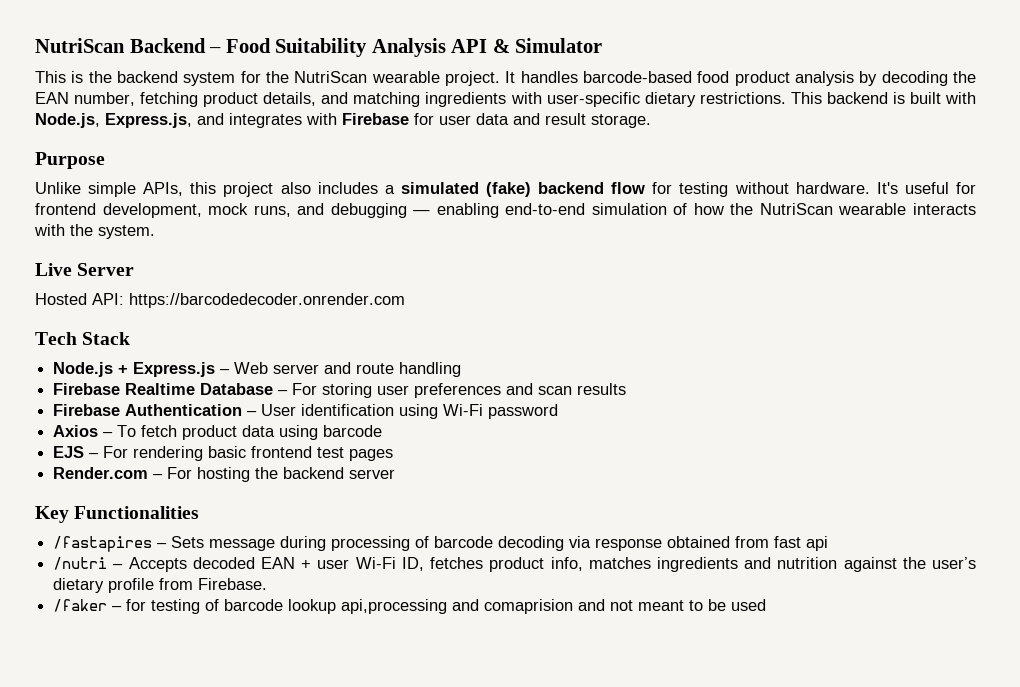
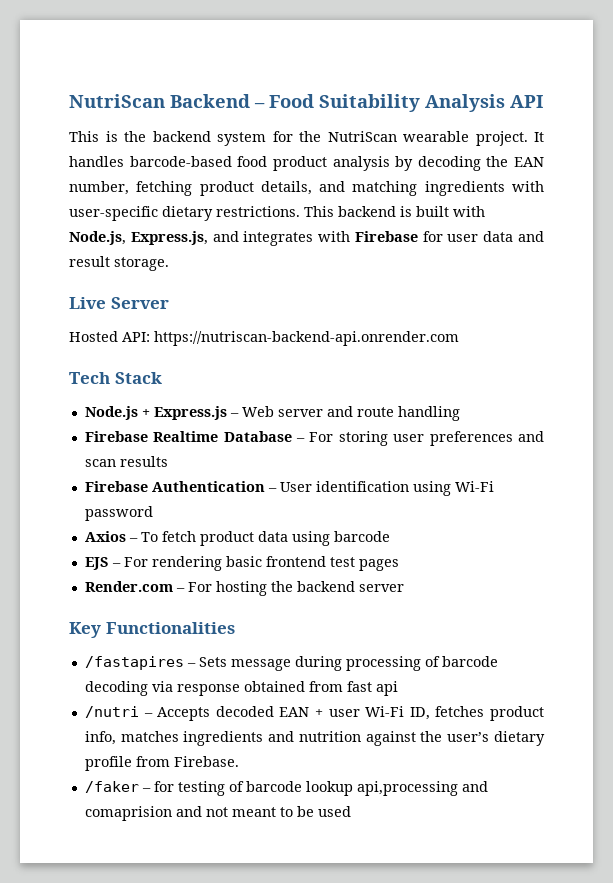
[492,38,603,53] & Simulator -> (543, 101) none
[35,152,105,169] [35,182,976,197] [35,203,976,218] [34,224,155,239] // Purpose // Unlike simple APIs, this project also includes a simulated (fake) backend flow for testing without hardware. It's useful for frontend development, mock runs, and debugging — enabling end-to-end simulation of how the NutriScan wearable interacts with the system. -> (169, 264) none
[129,293,405,308] https://barcodedecoder.onrender.com -> [154,331,459,346] https://nutriscan-backend-api.onrender.com

